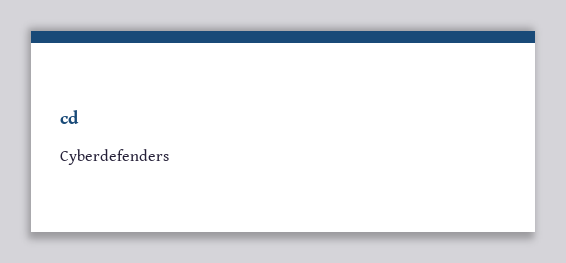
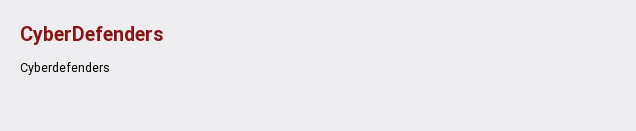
[60,110,79,124] cd -> [20,26,163,45] CyberDefenders

